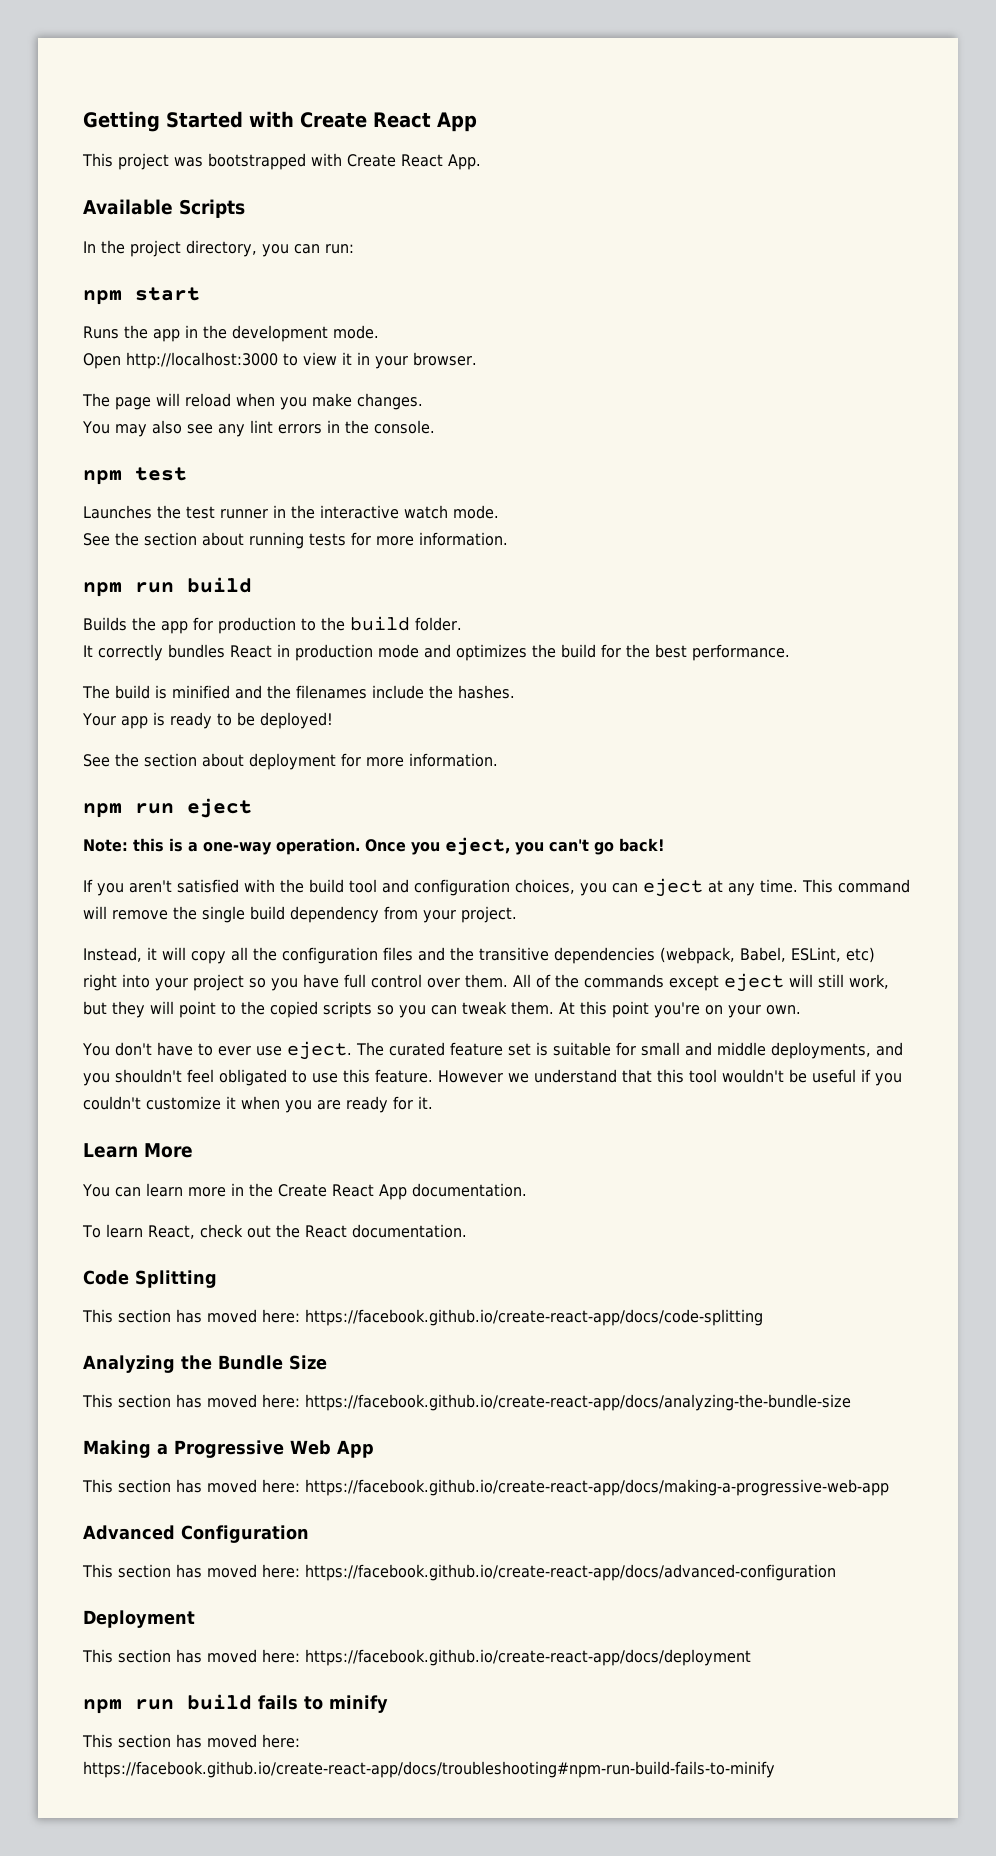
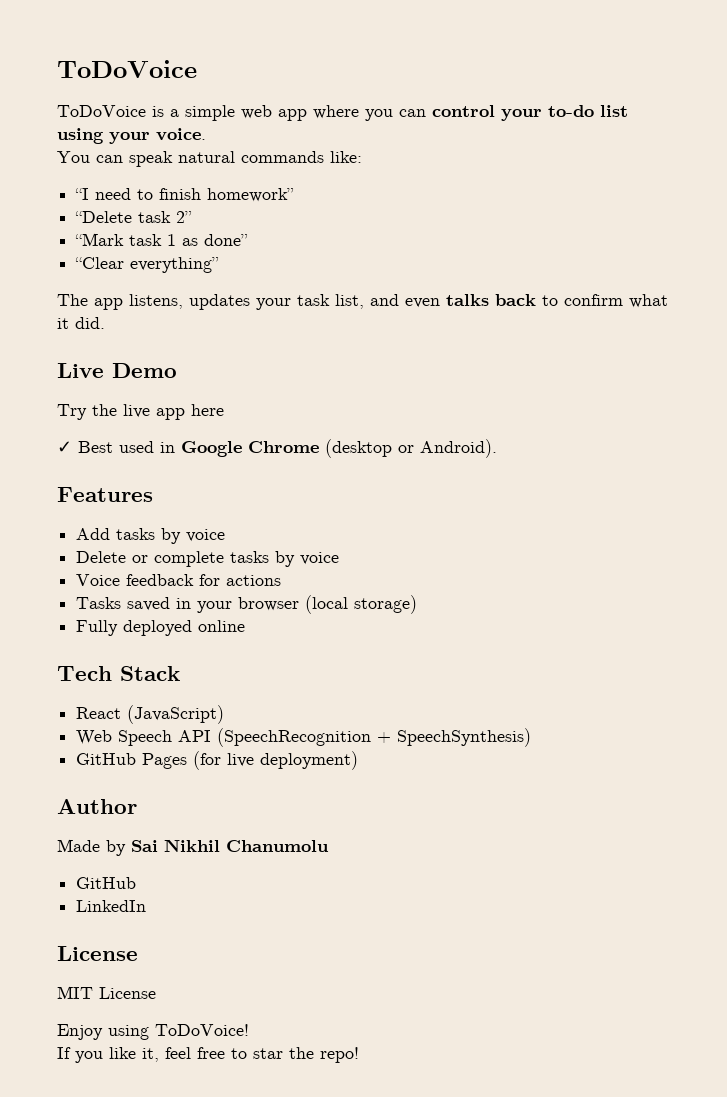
[83,111,477,132] [82,153,481,170] [83,199,245,218] [83,240,354,257] [83,287,200,305] [83,325,379,342] [83,352,477,369] [82,393,423,410] [82,420,435,437] [83,467,187,485] [83,505,499,519] [83,532,508,549] [83,577,252,597] [83,616,462,634] [83,644,790,661] [82,685,515,699] [82,712,333,729] [83,753,498,770] [83,798,252,818] [83,837,665,856] [83,878,910,897] [83,906,517,923] [83,947,875,964] [83,973,889,992] [83,1001,801,1018] [82,1041,903,1060] [83,1069,902,1086] [83,1096,433,1113] [83,1143,193,1158] [82,1183,527,1200] [82,1224,467,1239] [83,1270,217,1288] [82,1309,763,1326] [83,1355,327,1373] [82,1394,851,1411] [83,1440,374,1458] [82,1479,889,1496] [83,1525,309,1543] [82,1564,836,1581] [83,1610,195,1628] [82,1649,751,1666] [83,1694,388,1714] [82,1734,300,1748] [83,1761,775,1778] Getting Started with Create React App // This project was bootstrapped with Create React App. // Available Scripts // In the project directory, you can run: // npm start // Runs the app in the development mode. // Open http://localhost:3000 to view it in your browser. // The page will reload when you make changes. // You may also see any lint errors in the console. // npm test // Launches the test runner in the interactive watch mode. // See the section about running tests for more information. // npm run build // Builds the app for production to the build folder. // It correctly bundles React in production mode and optimizes the build for the best performance. // The build is minified and the filenames include the hashes. // Your app is ready to be deployed! // See the section about deployment for more information. // npm run eject // Note: this is a one-way operation. Once you eject, you can't go back! // If you aren't satisfied with the build tool and configuration choices, you can eject at any time. This command will remove the single build dependency from your project. // Instead, it will copy all the configuration files and the transitive dependencies (webpack, Babel, ESLint, etc) right into your project so you have full control over them. All of the commands except eject will still work, but they will point to the copied scripts so you can tweak them. At this point you're on your own. // You don't have to ever use eject. The curated feature set is suitable for small and middle deployments, and you shouldn't feel obligated to use this feature. However we understand that this tool wouldn't be useful if you couldn't customize it when you are ready for it. // Learn More // You can learn more in the Create React App documentation. // To learn React, check out the React documentation. // Code Splitting // This section has moved here: https://facebook.github.io/create-react-app/docs/code-splitting // Analyzing the Bundle Size // This section has moved here: https://facebook.github.io/create-react-app/docs/analyzing-the-bundle-size // Making a Progressive Web App // This section has moved here: https://facebook.github.io/create-react-app/docs/making-a-progressive-web-app // Advanced Configuration // This section has moved here: https://facebook.github.io/create-react-app/docs/advanced-configuration // Deployment // This section has moved here: https://facebook.github.io/create-react-app/docs/deployment // npm run build fails to minify // This section has moved here: https://facebook.github.io/create-react-app/docs/troubleshooting#npm-run-build-fails-to-minify -> [57,60,197,78] [57,105,628,121] [57,128,206,144] [57,151,362,167] [75,188,295,202] [75,211,193,223] [75,233,249,246] [75,257,220,273] [57,294,668,310] [57,317,105,329] [57,363,177,378] [57,404,224,420] [57,439,497,458] [57,487,153,502] [76,528,226,544] [76,551,340,567] [76,574,282,586] [76,595,418,614] [76,620,246,636] [57,666,180,681] [76,705,225,724] [76,728,532,747] [76,751,359,770] [57,799,137,814] [57,839,329,856] [76,877,137,889] [76,900,147,912] [57,946,138,961] [57,986,156,999] [57,1024,249,1040] [57,1047,359,1063] ToDoVoice // ToDoVoice is a simple web app where you can control your to-do list using your voice. // You can speak natural commands like: // “I need to finish homework” // “Delete task 2” // “Mark task 1 as done” // “Clear everything” // The app listens, updates your task list, and even talks back to confirm what it did. // Live Demo // Try the live app here // ✓ Best used in Google Chrome (desktop or Android). // Features // Add tasks by voice // Delete or complete tasks by voice // Voice feedback for actions // Tasks saved in your browser (local storage) // Fully deployed online // Tech Stack // React (JavaScript) // Web Speech API (SpeechRecognition + SpeechSynthesis) // GitHub Pages (for live deployment) // Author // Made by Sai Nikhil Chanumolu // GitHub // LinkedIn // License // MIT License // Enjoy using ToDoVoice! // If you like it, feel free to star the repo!

